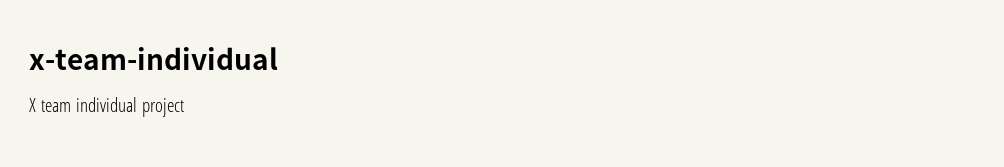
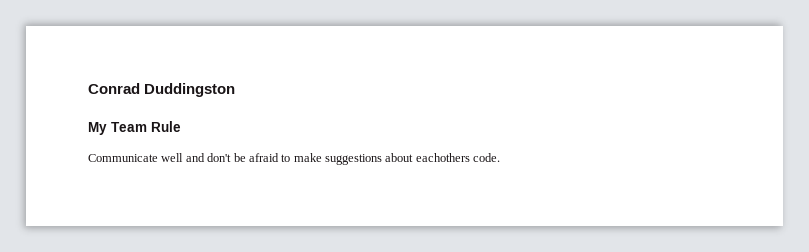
[29,47,278,70] [29,97,184,117] x-team-individual // X team individual project -> [88,83,236,97] [88,121,181,135] [88,153,501,165] Conrad Duddingston // My Team Rule // Communicate well and don't be afraid to make suggestions about eachothers code.

